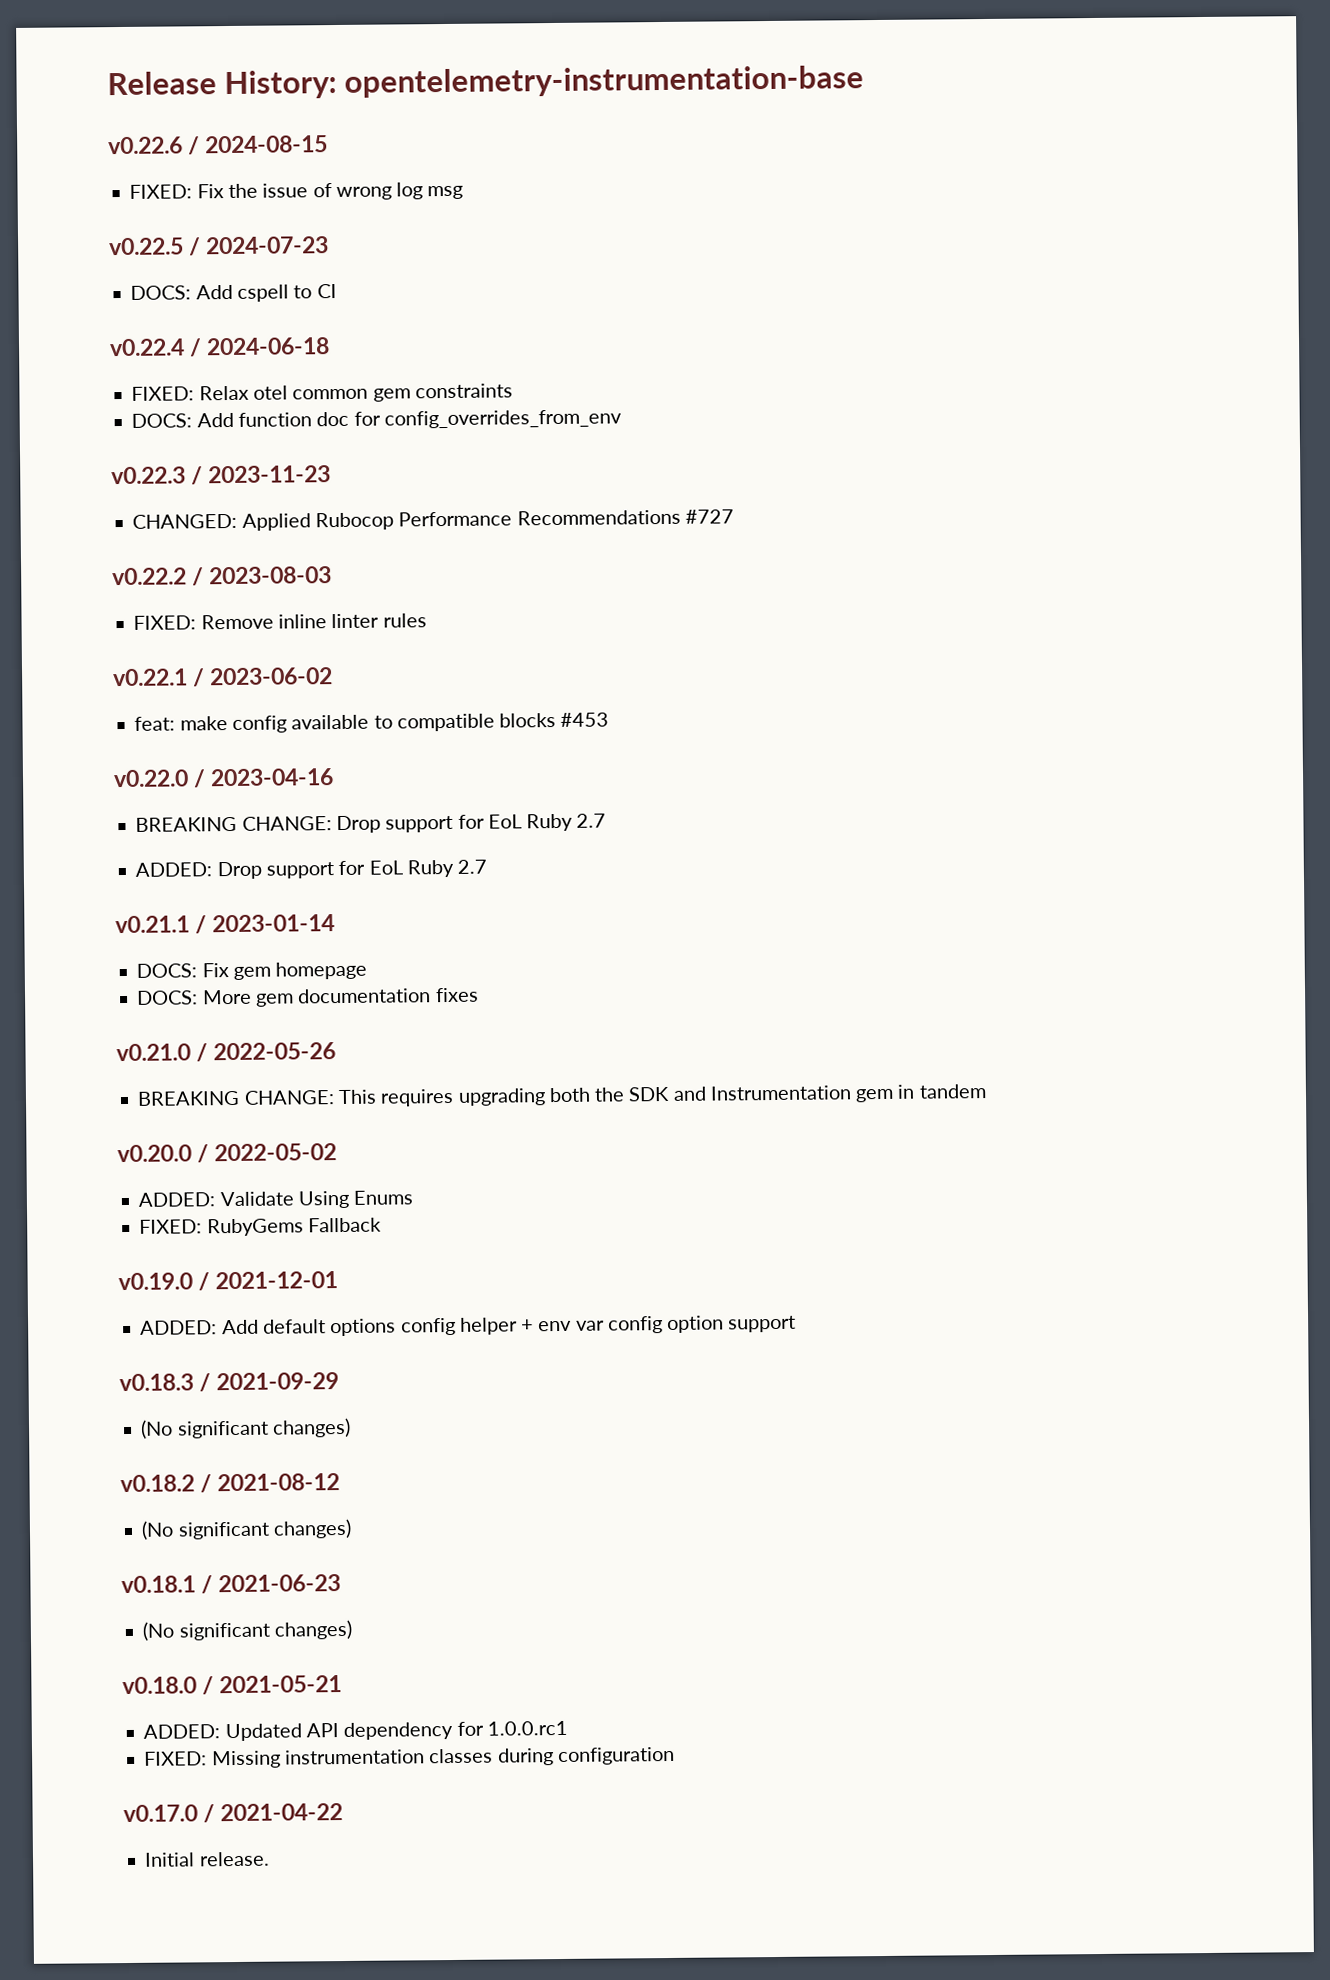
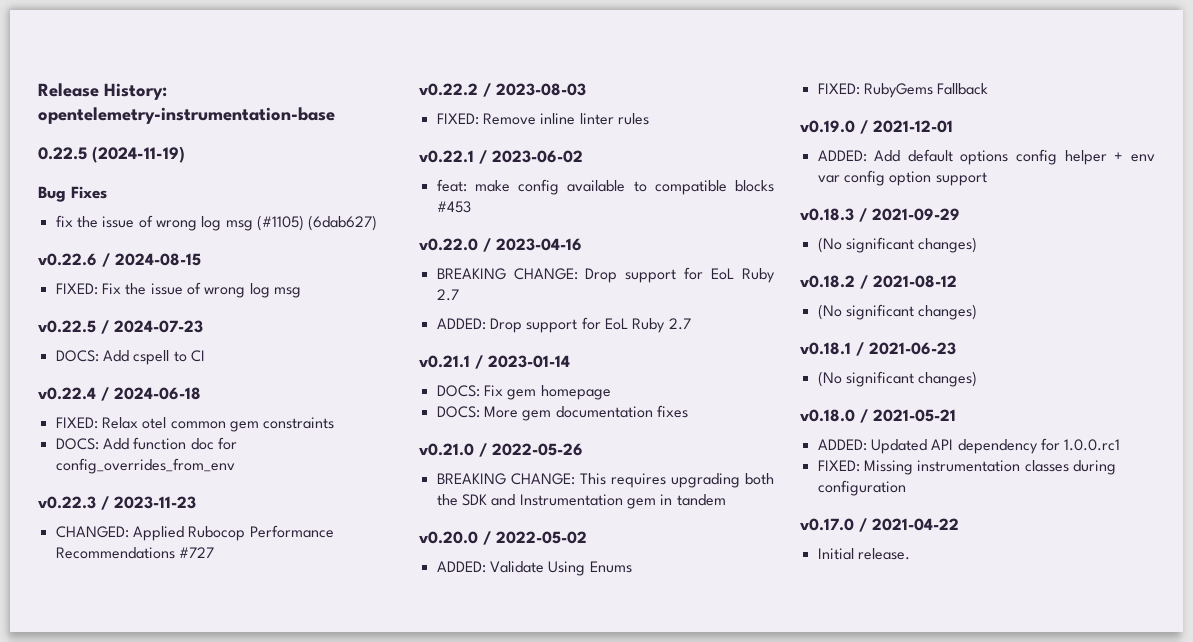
(865, 81) none -> [38,146,185,163] [38,186,107,202] [55,215,378,231] // 0.22.5 (2024-11-19) // Bug Fixes // fix the issue of wrong log msg (#1105) (6dab627)

